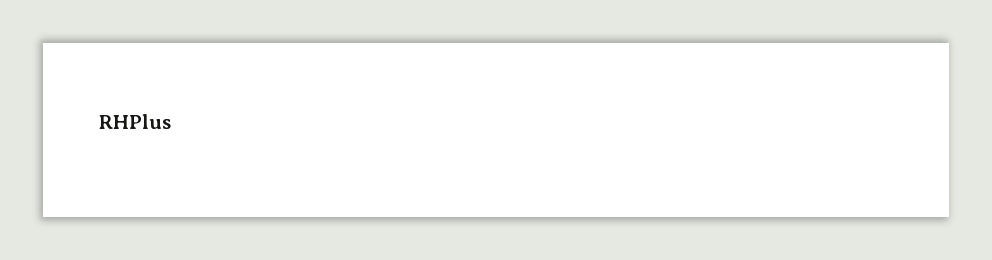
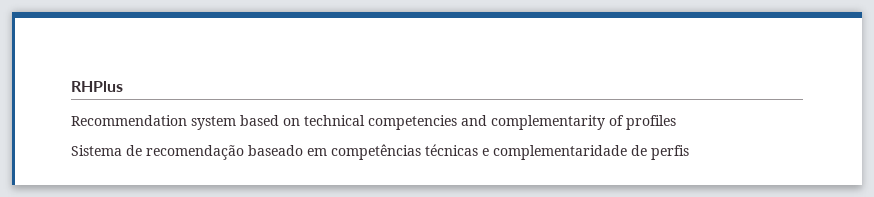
(171, 121) none -> [71,115,676,130] [71,144,689,160] // Recommendation system based on technical competencies and complementarity of profiles // Sistema de recomendação baseado em competências técnicas e complementaridade de perfis

